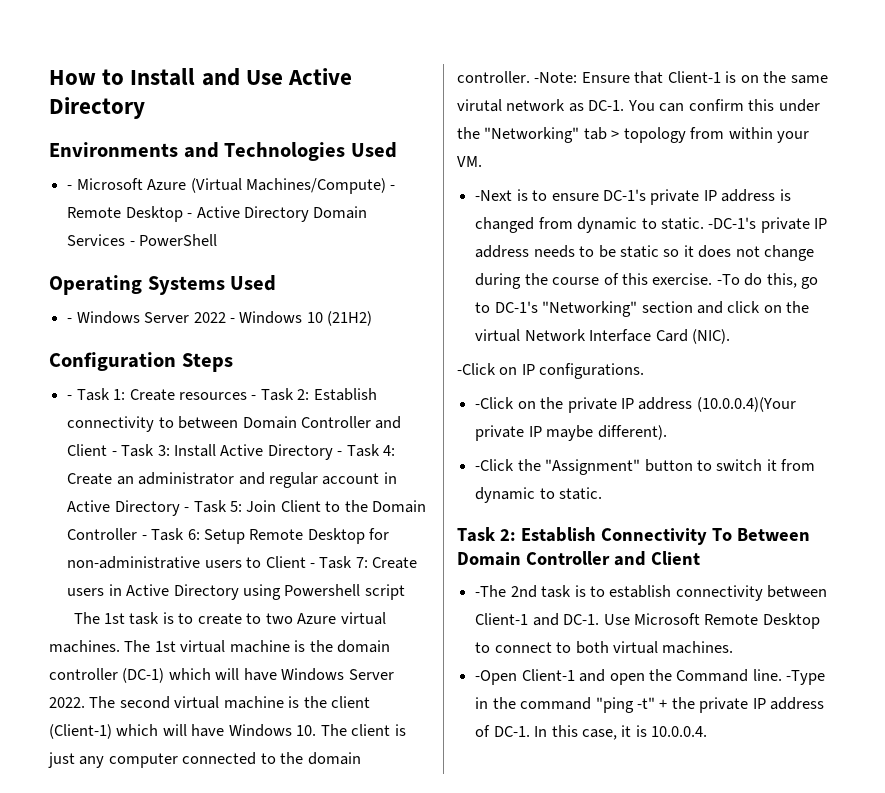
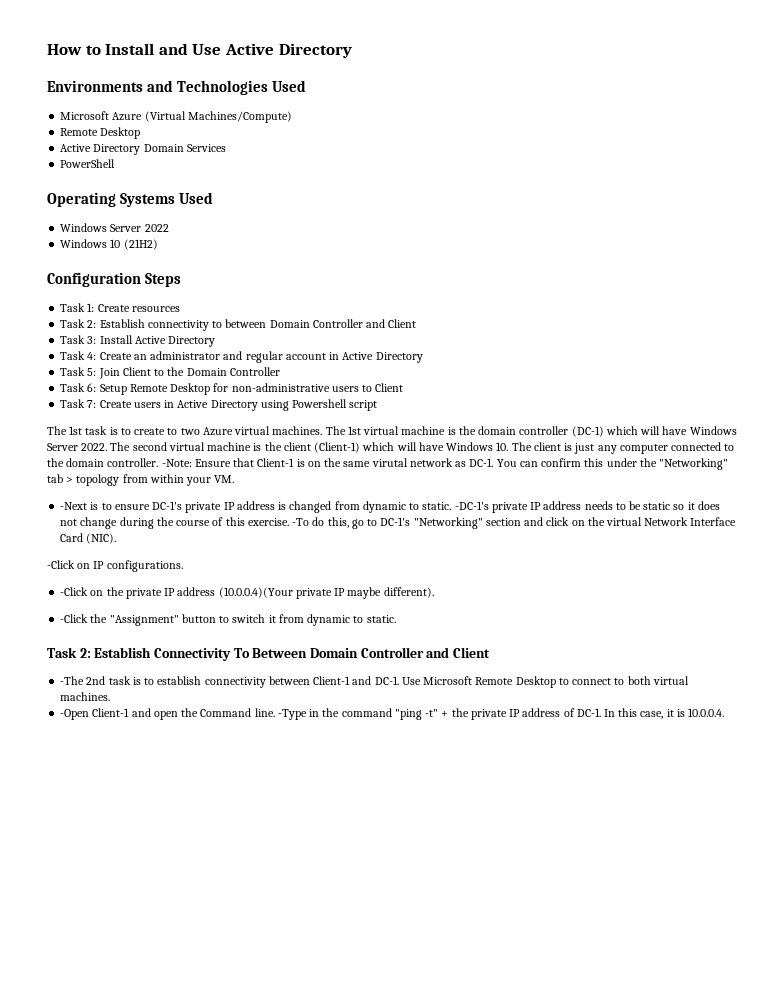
[67,185,73,190] - -> (307, 86) none
[390,185,396,190] [67,206,193,222] - Remote Desktop - -> [60,127,141,139] // Remote Desktop //
[129,241,135,246] - -> (226, 148) //
[67,318,73,323] - -> (214, 198) none
[229,318,235,323] - -> (169, 228) //
[67,395,73,400] - -> (182, 280) none
[251,395,257,400] - -> (180, 309) //
[111,451,117,456] - -> (417, 323) //
[337,451,343,456] - -> (216, 341) //
[184,507,190,512] - -> (423, 357) //
[141,535,147,540] - -> (280, 371) //
[309,563,315,568] - -> (404, 387) //

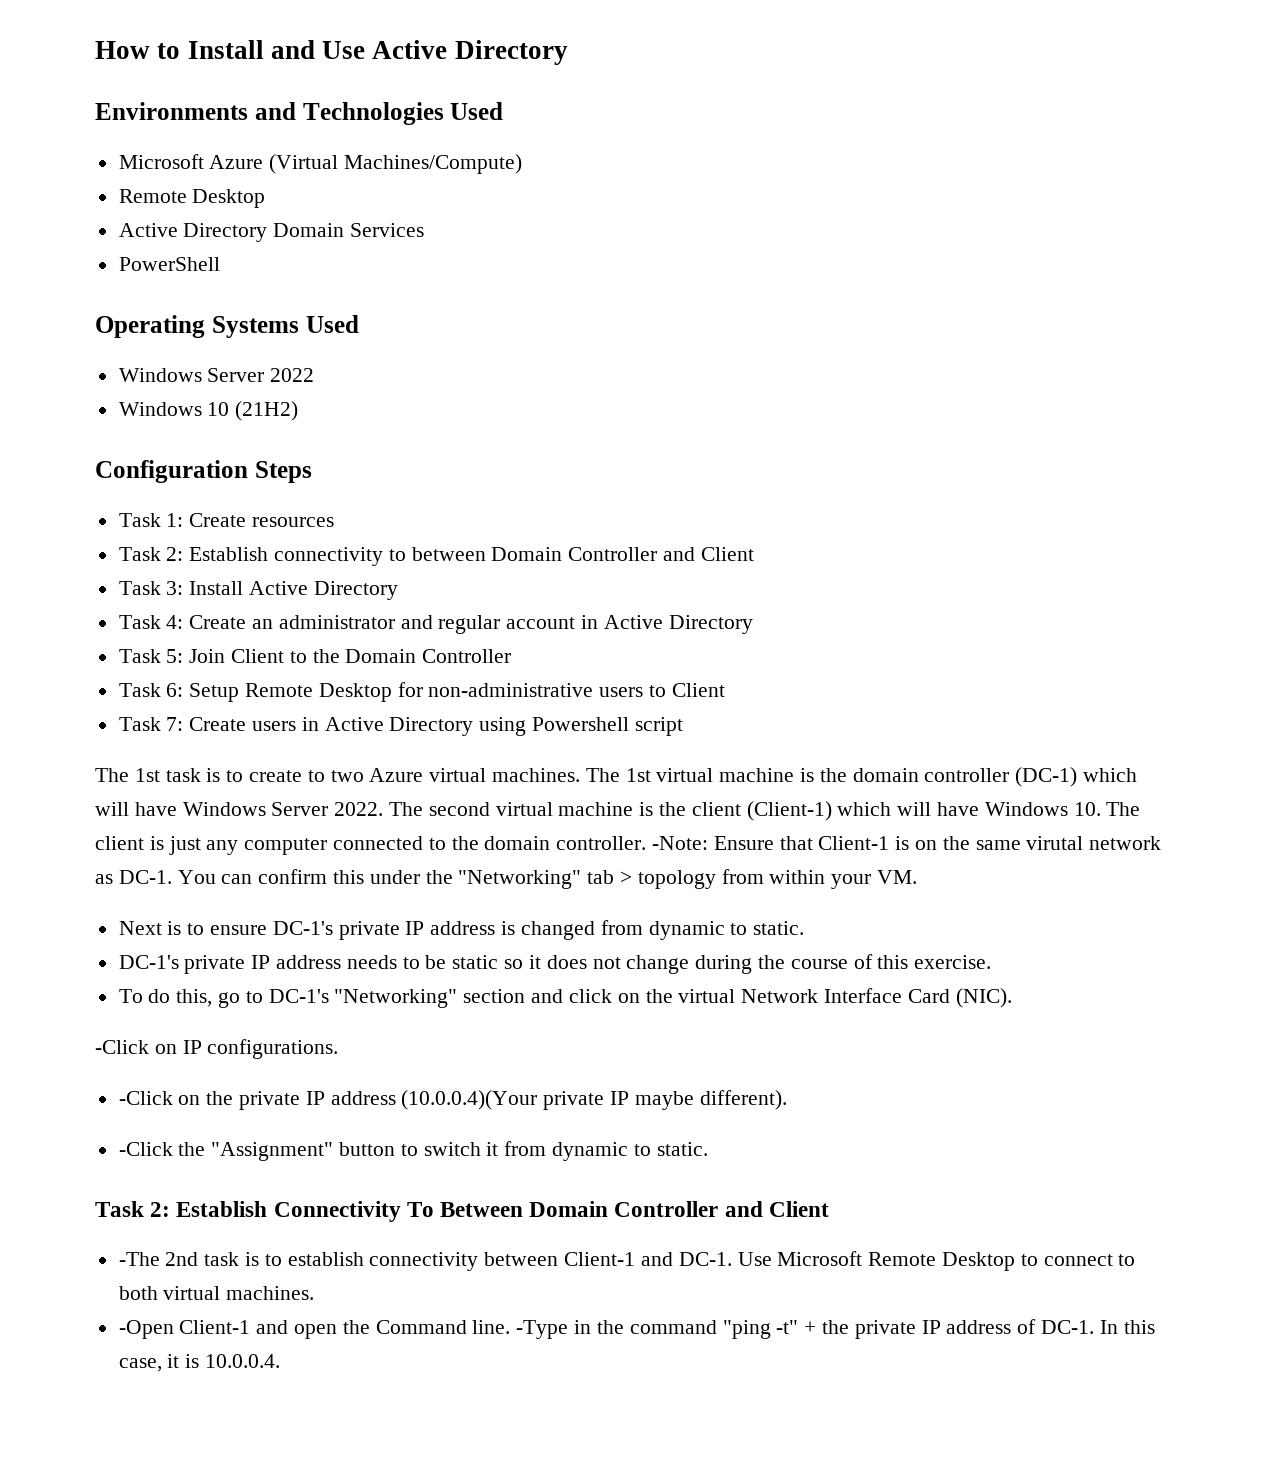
[60,502,88,510] -Next -> [118,921,162,935] Next
[454,501,489,510] -DC-1's -> [118,955,179,969] // DC-1's
[292,518,310,526] -To -> [118,989,143,1003] // To

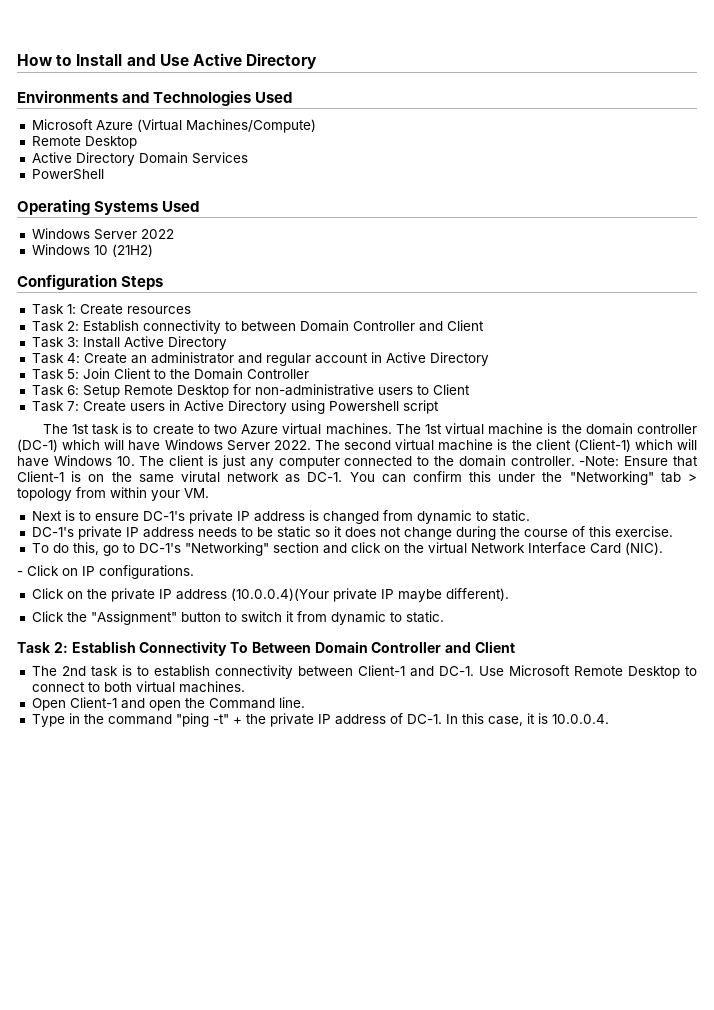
[95,1040,149,1054] -Click -> [17,565,59,576] - Click
[118,1091,173,1105] -Click -> [31,588,64,599] Click
[118,1142,173,1156] -Click -> [31,611,64,622] Click
[118,1252,160,1266] -The -> [31,666,57,676] The
[118,1320,174,1339] -Open -> [31,698,66,711] Open
[516,1320,569,1339] -Type -> [31,714,65,727] // Type

